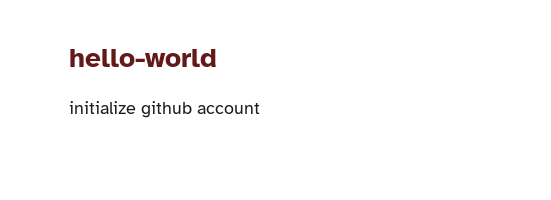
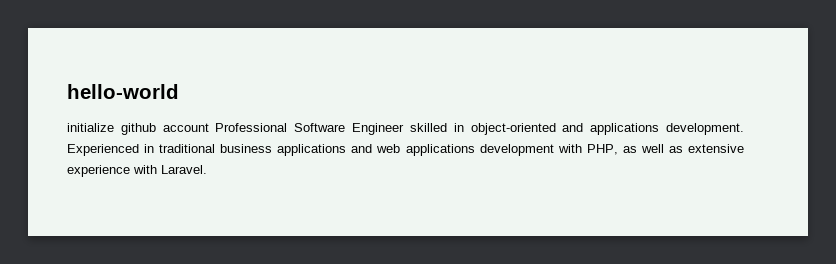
(260, 108) none -> [215,123,744,135] [67,144,744,156] [67,165,207,177] Professional Software Engineer skilled in object-oriented and applications development. Experienced in traditional business applications and web applications development with PHP, as well as extensive experience with Laravel.

